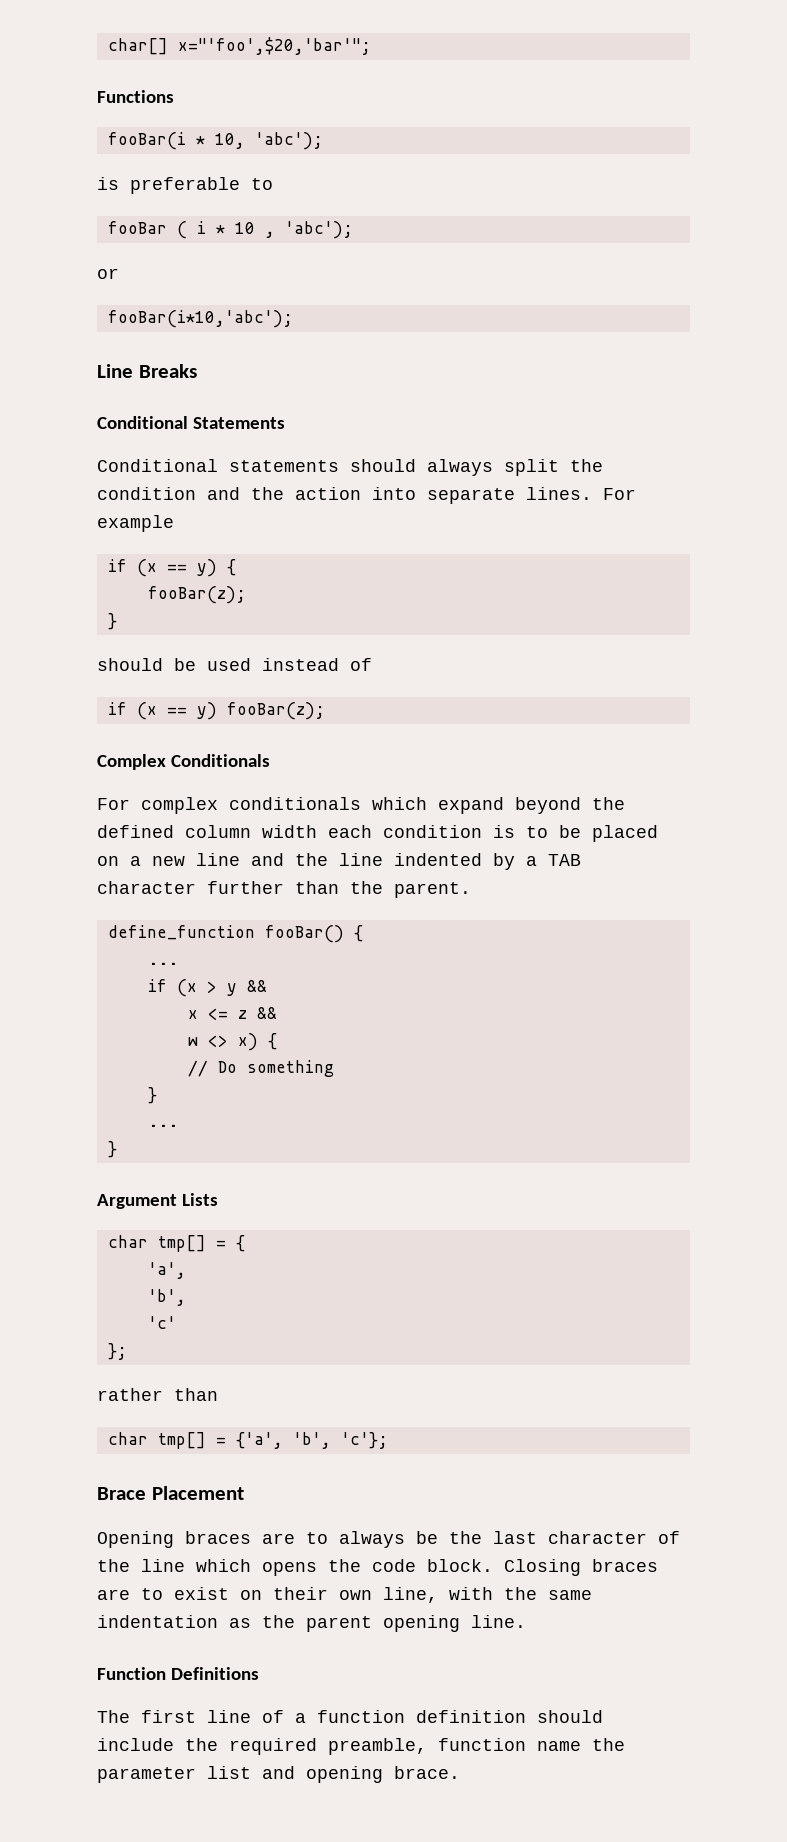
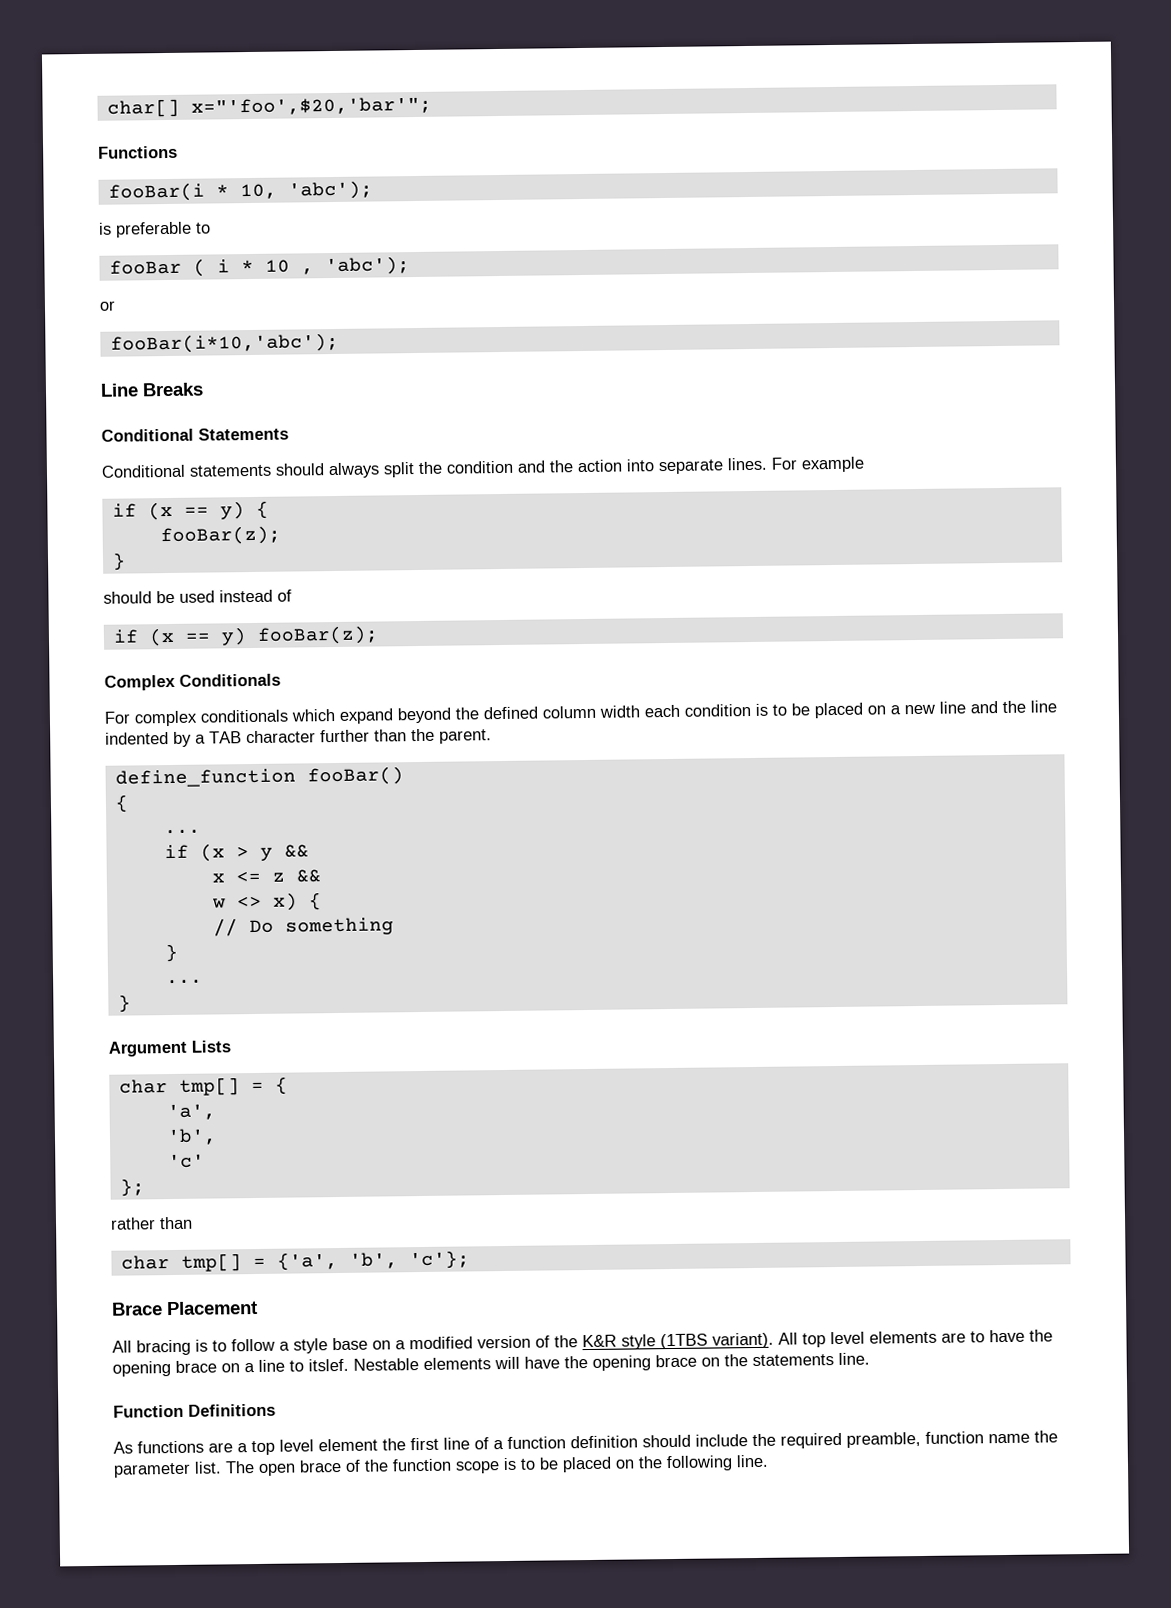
(344, 934) none -> (404, 776) //
[97,1531,680,1548] [97,1559,658,1576] [97,1587,592,1603] [97,1615,526,1632] [97,1667,259,1680] [97,1710,130,1723] Opening braces are to always be the last character of the line which opens the code block. Closing braces are to exist on their own line, with the same indentation as the parent opening line. // Function Definitions // The -> [112,1329,1053,1356] [112,1352,870,1377] [113,1403,276,1418] [113,1438,406,1456] All bracing is to follow a style base on a modified version of the K&R style (1TBS variant). All top level elements are to have the opening brace on a line to itslef. Nestable elements will have the opening brace on the statements line. // Function Definitions // As functions are a top level element the
[207,1766,460,1783] list and opening brace. -> [194,1454,768,1476] list. The open brace of the function scope is to be placed on the following line.

